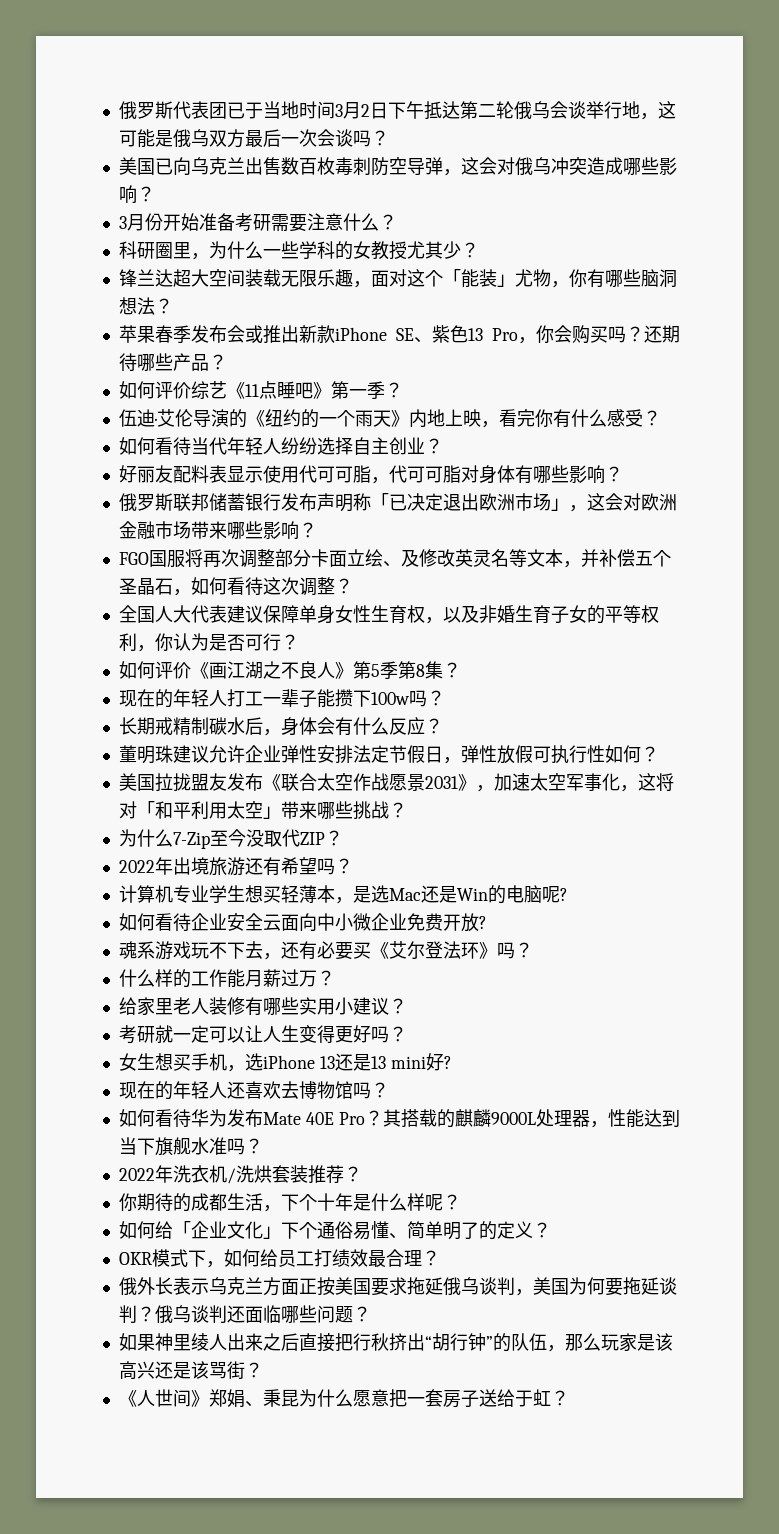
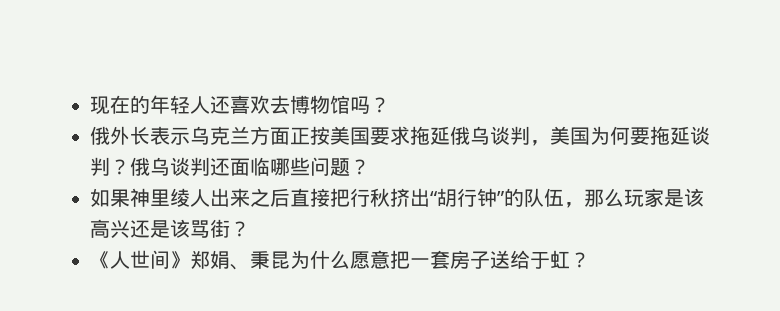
[118,101,676,120] [118,129,389,148] [118,157,677,176] [118,185,155,204] [118,213,397,232] [118,241,479,260] [118,269,677,288] [118,297,173,315] [118,325,680,344] [118,353,227,372] [118,381,403,400] [118,409,661,428] [118,437,443,456] [118,465,623,484] [118,493,677,512] [118,521,317,540] [118,549,671,568] [118,577,353,596] [118,605,659,624] [118,633,299,652] [118,661,461,679] [118,689,445,708] [118,717,443,736] [118,745,659,764] [118,773,674,792] [118,801,407,820] [118,829,343,849] [118,857,353,876] [118,885,568,904] [118,913,487,932] [118,941,533,960] [118,969,335,988] [118,997,407,1016] [118,1025,407,1044] [118,1053,452,1072] 俄罗斯代表团已于当地时间3月2日下午抵达第二轮俄乌会谈举行地，这可能是俄乌双方最后一次会谈吗？ // 美国已向乌克兰出售数百枚毒刺防空导弹，这会对俄乌冲突造成哪些影响？ // 3月份开始准备考研需要注意什么？ // 科研圈里，为什么一些学科的女教授尤其少？ // 锋兰达超大空间装载无限乐趣，面对这个「能装」尤物，你有哪些脑洞想法？ // 苹果春季发布会或推出新款iPhone SE、紫色13 Pro，你会购买吗？还期待哪些产品？ // 如何评价综艺《11点睡吧》第一季？ // 伍迪·艾伦导演的《纽约的一个雨天》内地上映，看完你有什么感受？ // 如何看待当代年轻人纷纷选择自主创业？ // 好丽友配料表显示使用代可可脂，代可可脂对身体有哪些影响？ // 俄罗斯联邦储蓄银行发布声明称「已决定退出欧洲市场」，这会对欧洲金融市场带来哪些影响？ // FGO国服将再次调整部分卡面立绘、及修改英灵名等文本，并补偿五个圣晶石，如何看待这次调整？ // 全国人大代表建议保障单身女性生育权，以及非婚生育子女的平等权利，你认为是否可行？ // 如何评价《画江湖之不良人》第5季第8集？ // 现在的年轻人打工一辈子能攒下100w吗？ // 长期戒精制碳水后，身体会有什么反应？ // 董明珠建议允许企业弹性安排法定节假日，弹性放假可执行性如何？ // 美国拉拢盟友发布《联合太空作战愿景2031》，加速太空军事化，这将对「和平利用太空」带来哪些挑战？ // 为什么7-Zip至今没取代ZIP？ // 2022年出境旅游还有希望吗？ // 计算机专业学生想买轻薄本，是选Mac还是Win的电脑呢? // 如何看待企业安全云面向中小微企业免费开放? // 魂系游戏玩不下去，还有必要买《艾尔登法环》吗？ // 什么样的工作能月薪过万？ // 给家里老人装修有哪些实用小建议？ // 考研就一定可以让人生变得更好吗？ // 女生想买手机，选iPhone 13还是13 mini好? // -> (90, 105) none
[118,1109,680,1128] [118,1137,263,1156] [118,1165,362,1184] [118,1193,461,1212] [118,1221,551,1240] [118,1249,440,1268] // 如何看待华为发布Mate 40E Pro？其搭载的麒麟9000L处理器，性能达到当下旗舰水准吗？ // 2022年洗衣机/洗烘套装推荐？ // 你期待的成都生活，下个十年是什么样呢？ // 如何给「企业文化」下个通俗易懂、简单明了的定义？ // OKR模式下，如何给员工打绩效最合理？ -> (390, 105) none

